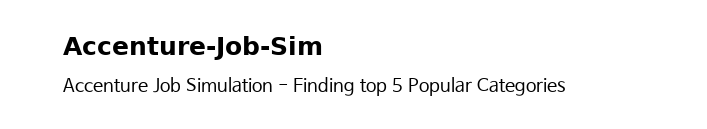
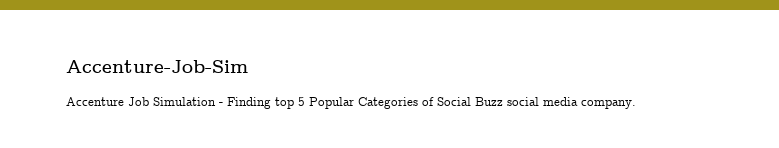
(566, 87) none -> [422,97,636,109] of Social Buzz social media company.

